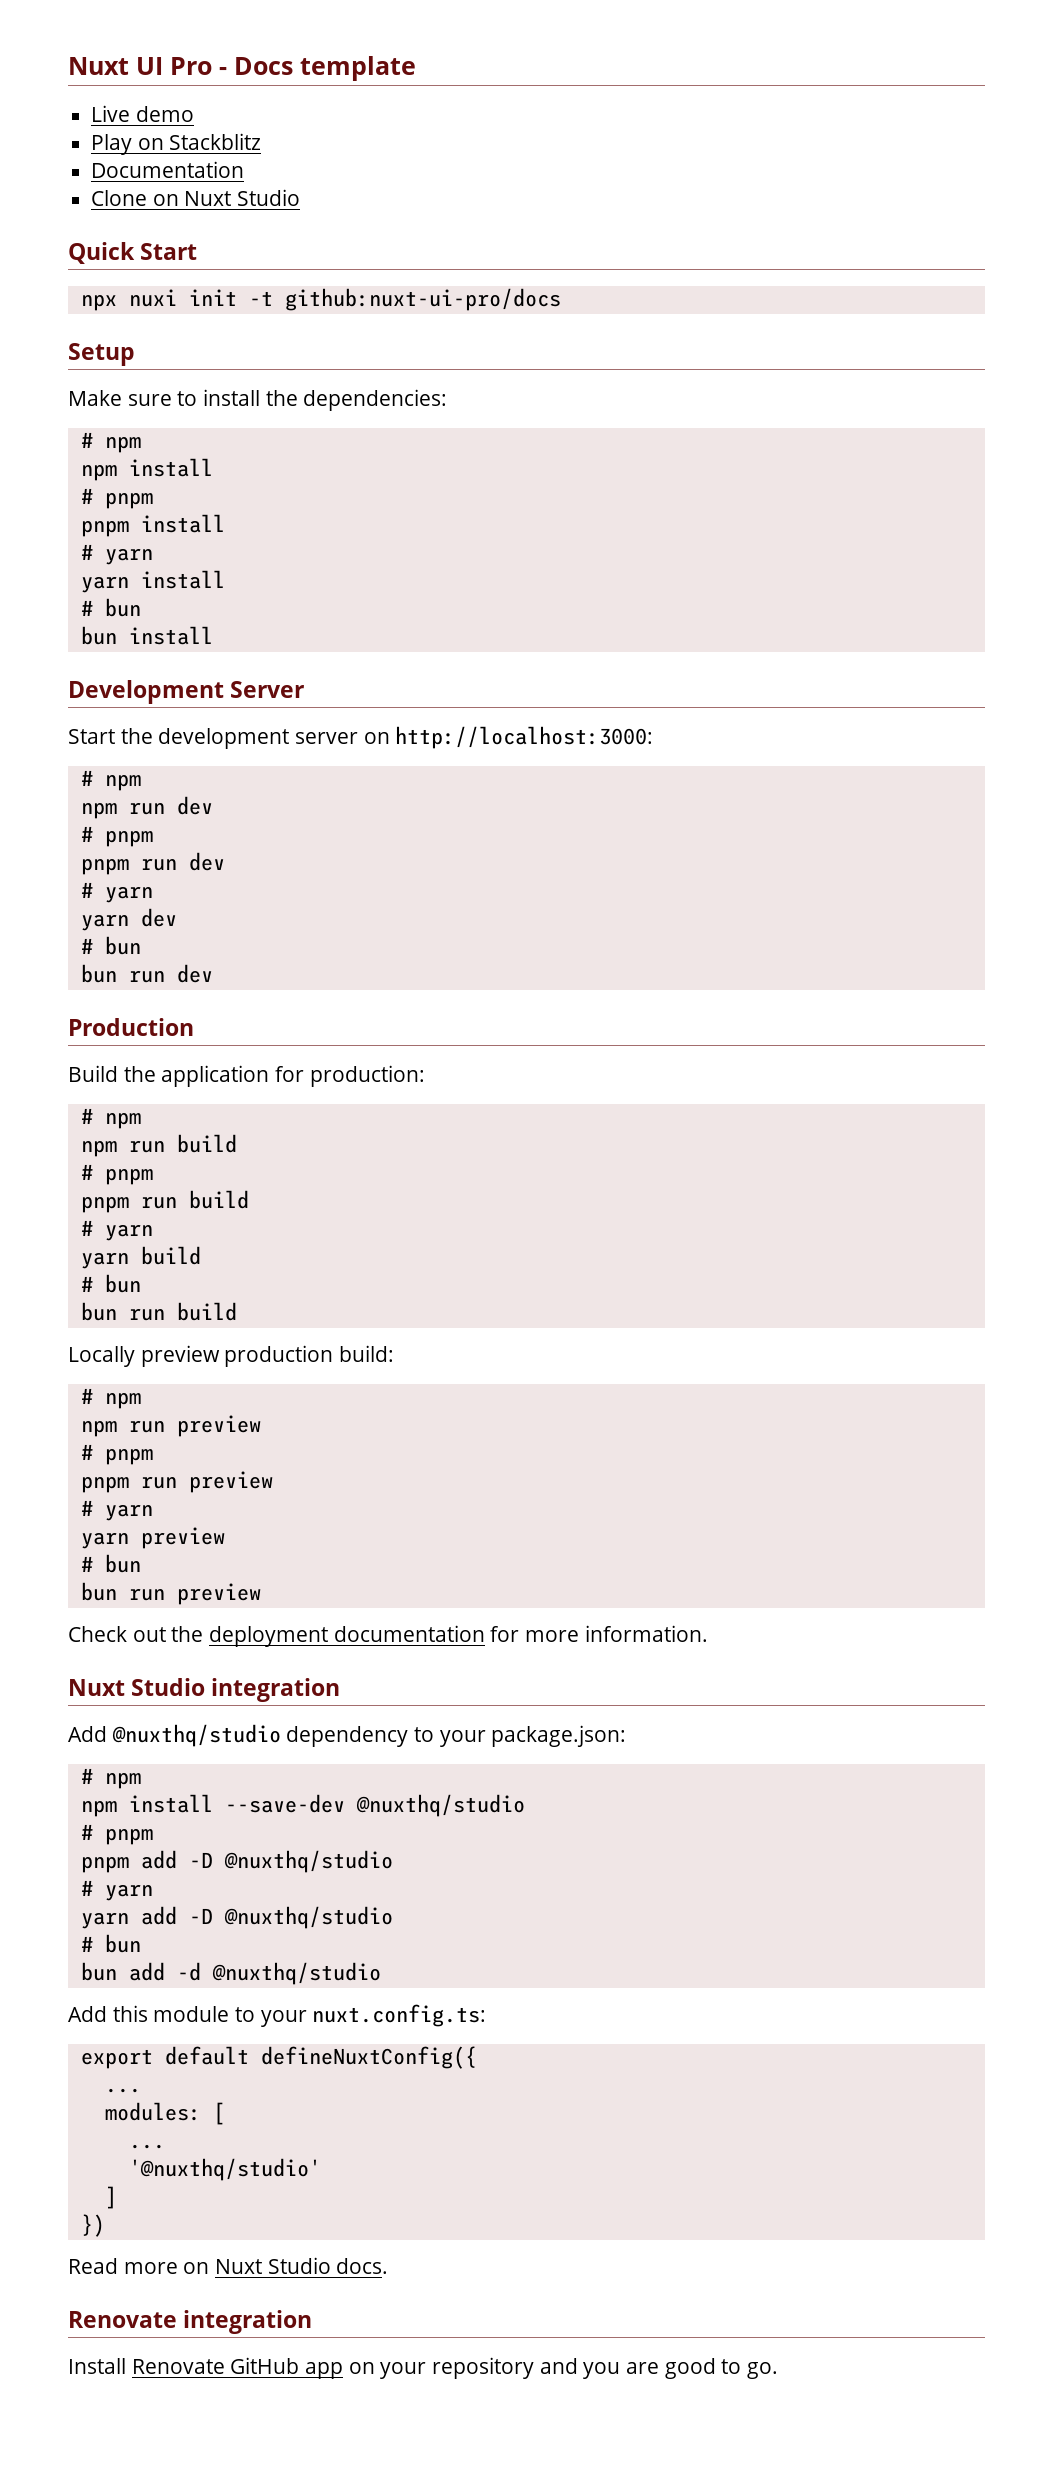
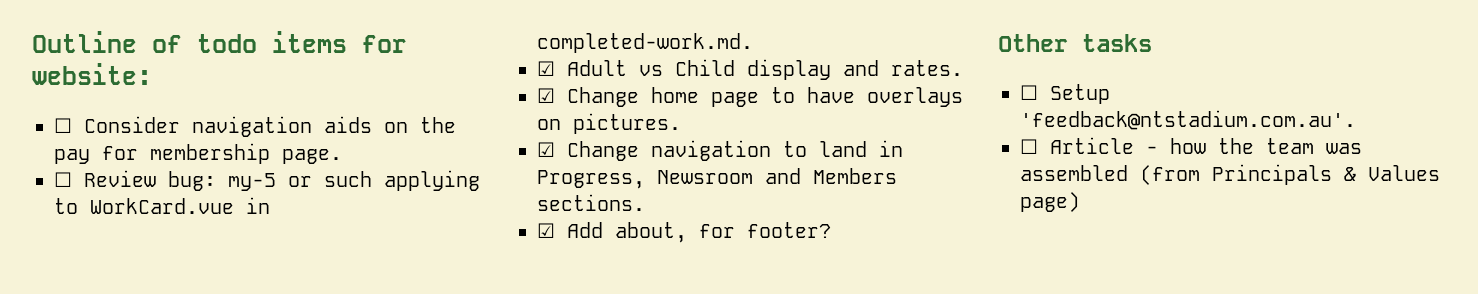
[68,56,416,81] [91,105,194,122] [91,133,262,155] [91,161,245,178] [91,189,301,206] [68,242,198,264] [80,288,561,311] [68,343,135,366] [68,389,448,411] [80,432,141,453] [80,458,213,481] [80,488,153,509] [80,514,225,537] [80,544,153,565] [80,570,225,593] [80,598,141,617] [80,626,213,645] [68,680,305,704] [68,726,654,749] [80,770,141,791] [80,796,213,819] [80,826,153,847] [80,852,225,875] [80,882,153,903] [80,908,177,931] [80,936,141,955] [80,964,213,983] [68,1018,194,1036] [68,1065,425,1087] [80,1108,141,1129] [80,1134,237,1157] [80,1164,153,1185] [80,1190,249,1213] [80,1220,153,1241] [80,1246,201,1269] [80,1274,141,1293] [80,1302,237,1321] [68,1345,395,1367] [80,1388,141,1409] [80,1415,261,1437] [80,1444,153,1465] [80,1471,273,1493] [80,1500,153,1521] [80,1527,225,1549] [80,1554,141,1573] [80,1582,261,1605] [68,1625,708,1647] [68,1678,341,1702] [68,1724,627,1747] [80,1768,141,1789] [80,1794,525,1817] [80,1824,153,1845] [80,1850,393,1873] [80,1880,153,1901] [80,1906,393,1929] [80,1934,141,1953] [80,1962,381,1985] [68,2004,487,2027] [80,2046,477,2069] [104,2088,141,2093] [104,2102,225,2125] [128,2144,165,2149] [128,2158,321,2181] [104,2186,117,2209] [80,2214,105,2237] [68,2257,389,2274] [68,2310,313,2334] [68,2357,779,2379] Nuxt UI Pro - Docs template // Live demo // Play on Stackblitz // Documentation // Clone on Nuxt Studio // Quick Start // npx nuxi init -t github:nuxt-ui-pro/docs // Setup // Make sure to install the dependencies: // # npm // npm install // # pnpm // pnpm install // # yarn // yarn install // # bun // bun install // Development Server // Start the development server on http://localhost:3000: // # npm // npm run dev // # pnpm // pnpm run dev // # yarn // yarn dev // # bun // bun run dev // Production // Build the application for production: // # npm // npm run build // # pnpm // pnpm run build // # yarn // yarn build // # bun // bun run build // Locally preview production build: // # npm // npm run preview // # pnpm // pnpm run preview // # yarn // yarn preview // # bun // bun run preview // Check out the deployment documentation for more information. // Nuxt Studio integration // Add @nuxthq/studio dependency to your package.json: // # npm // npm install --save-dev @nuxthq/studio // # pnpm // pnpm add -D @nuxthq/studio // # yarn // yarn add -D @nuxthq/studio // # bun // bun add -d @nuxthq/studio // Add this module to your nuxt.config.ts: // export default defineNuxtConfig({ // ... // modules: [ // ... // '@nuxthq/studio' // ] // }) // Read more on Nuxt Studio docs. // Renovate integration // Install Renovate GitHub app on your repository and you are good to go. -> [32,31,407,53] [32,63,152,85] [54,116,456,137] [54,143,342,164] [54,170,480,191] [54,197,270,214] [537,33,753,53] [537,59,963,80] [537,87,963,107] [537,113,681,134] [537,140,903,161] [537,168,897,189] [537,194,645,211] [537,222,831,243] [998,34,1152,52] [1020,84,1110,104] [1020,110,1356,130] [1020,137,1362,154] [1020,164,1440,185] [1020,192,1080,212] Outline of todo items for website: // ☐ Consider navigation aids on the pay for membership page. // ☐ Review bug: my-5 or such applying to WorkCard.vue in completed-work.md. // ☑ Adult vs Child display and rates. // ☑ Change home page to have overlays on pictures. // ☑ Change navigation to land in Progress, Newsroom and Members sections. // ☑ Add about, for footer? // Other tasks // ☐ Setup 'feedback@ntstadium.com.au'. // ☐ Article - how the team was assembled (from Principals & Values page)

